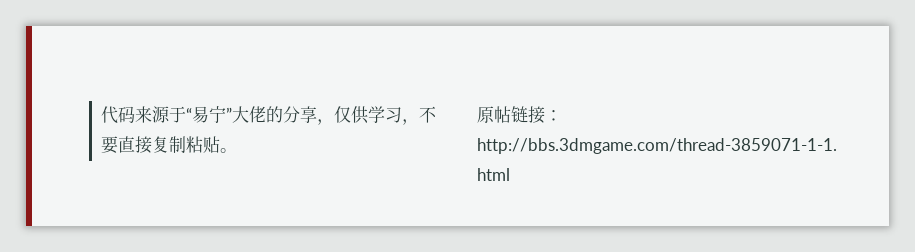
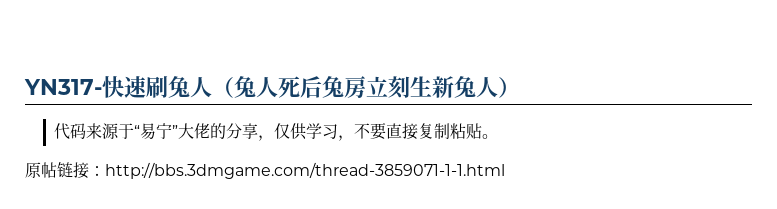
(100, 115) none -> [24,76,520,99] YN317-快速刷兔人（兔人死后兔房立刻生新兔人） //

